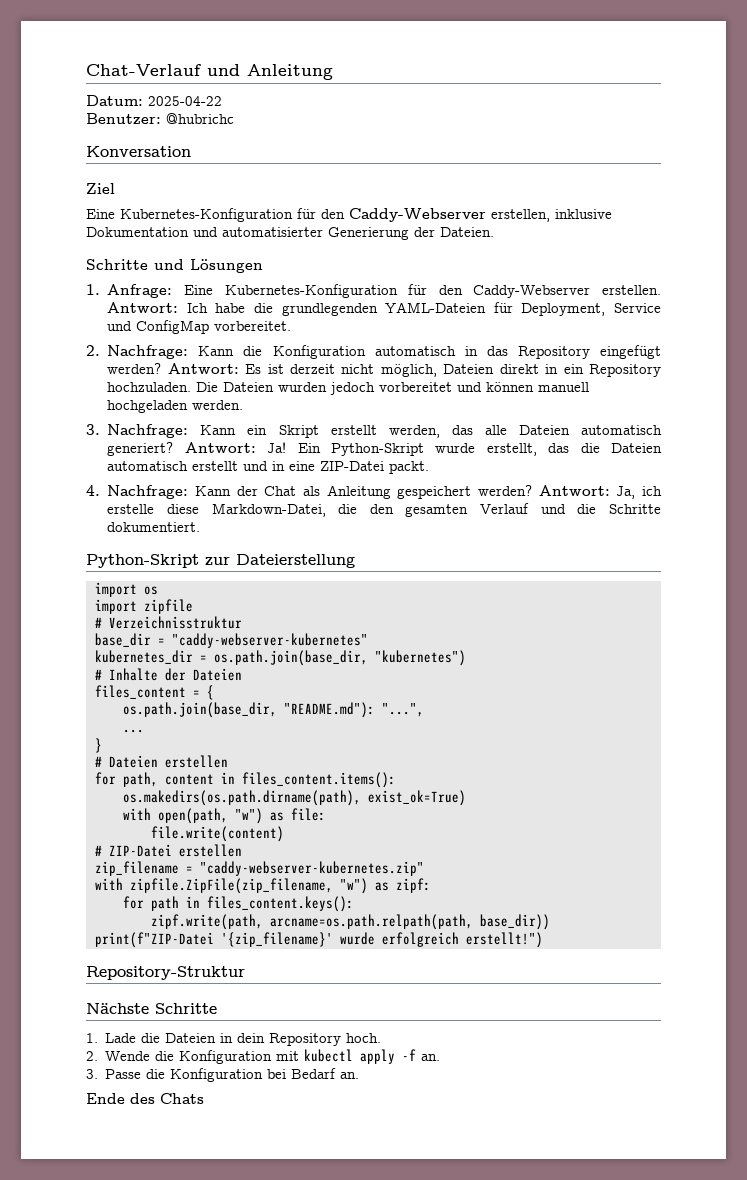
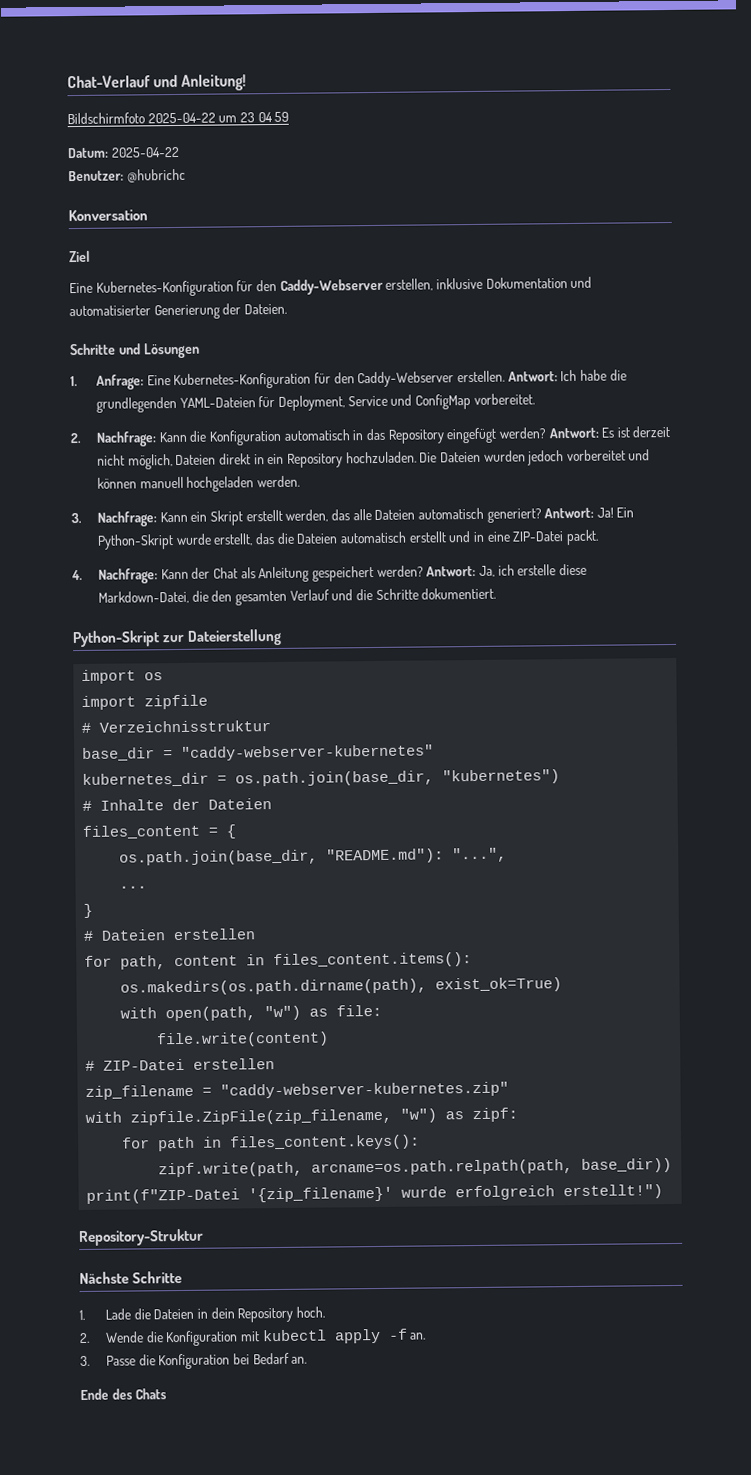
[247,64,333,80] Anleitung -> [181,74,247,91] [67,111,290,125] Anleitung! // Bildschirmfoto 2025-04-22 um 23 04 59

